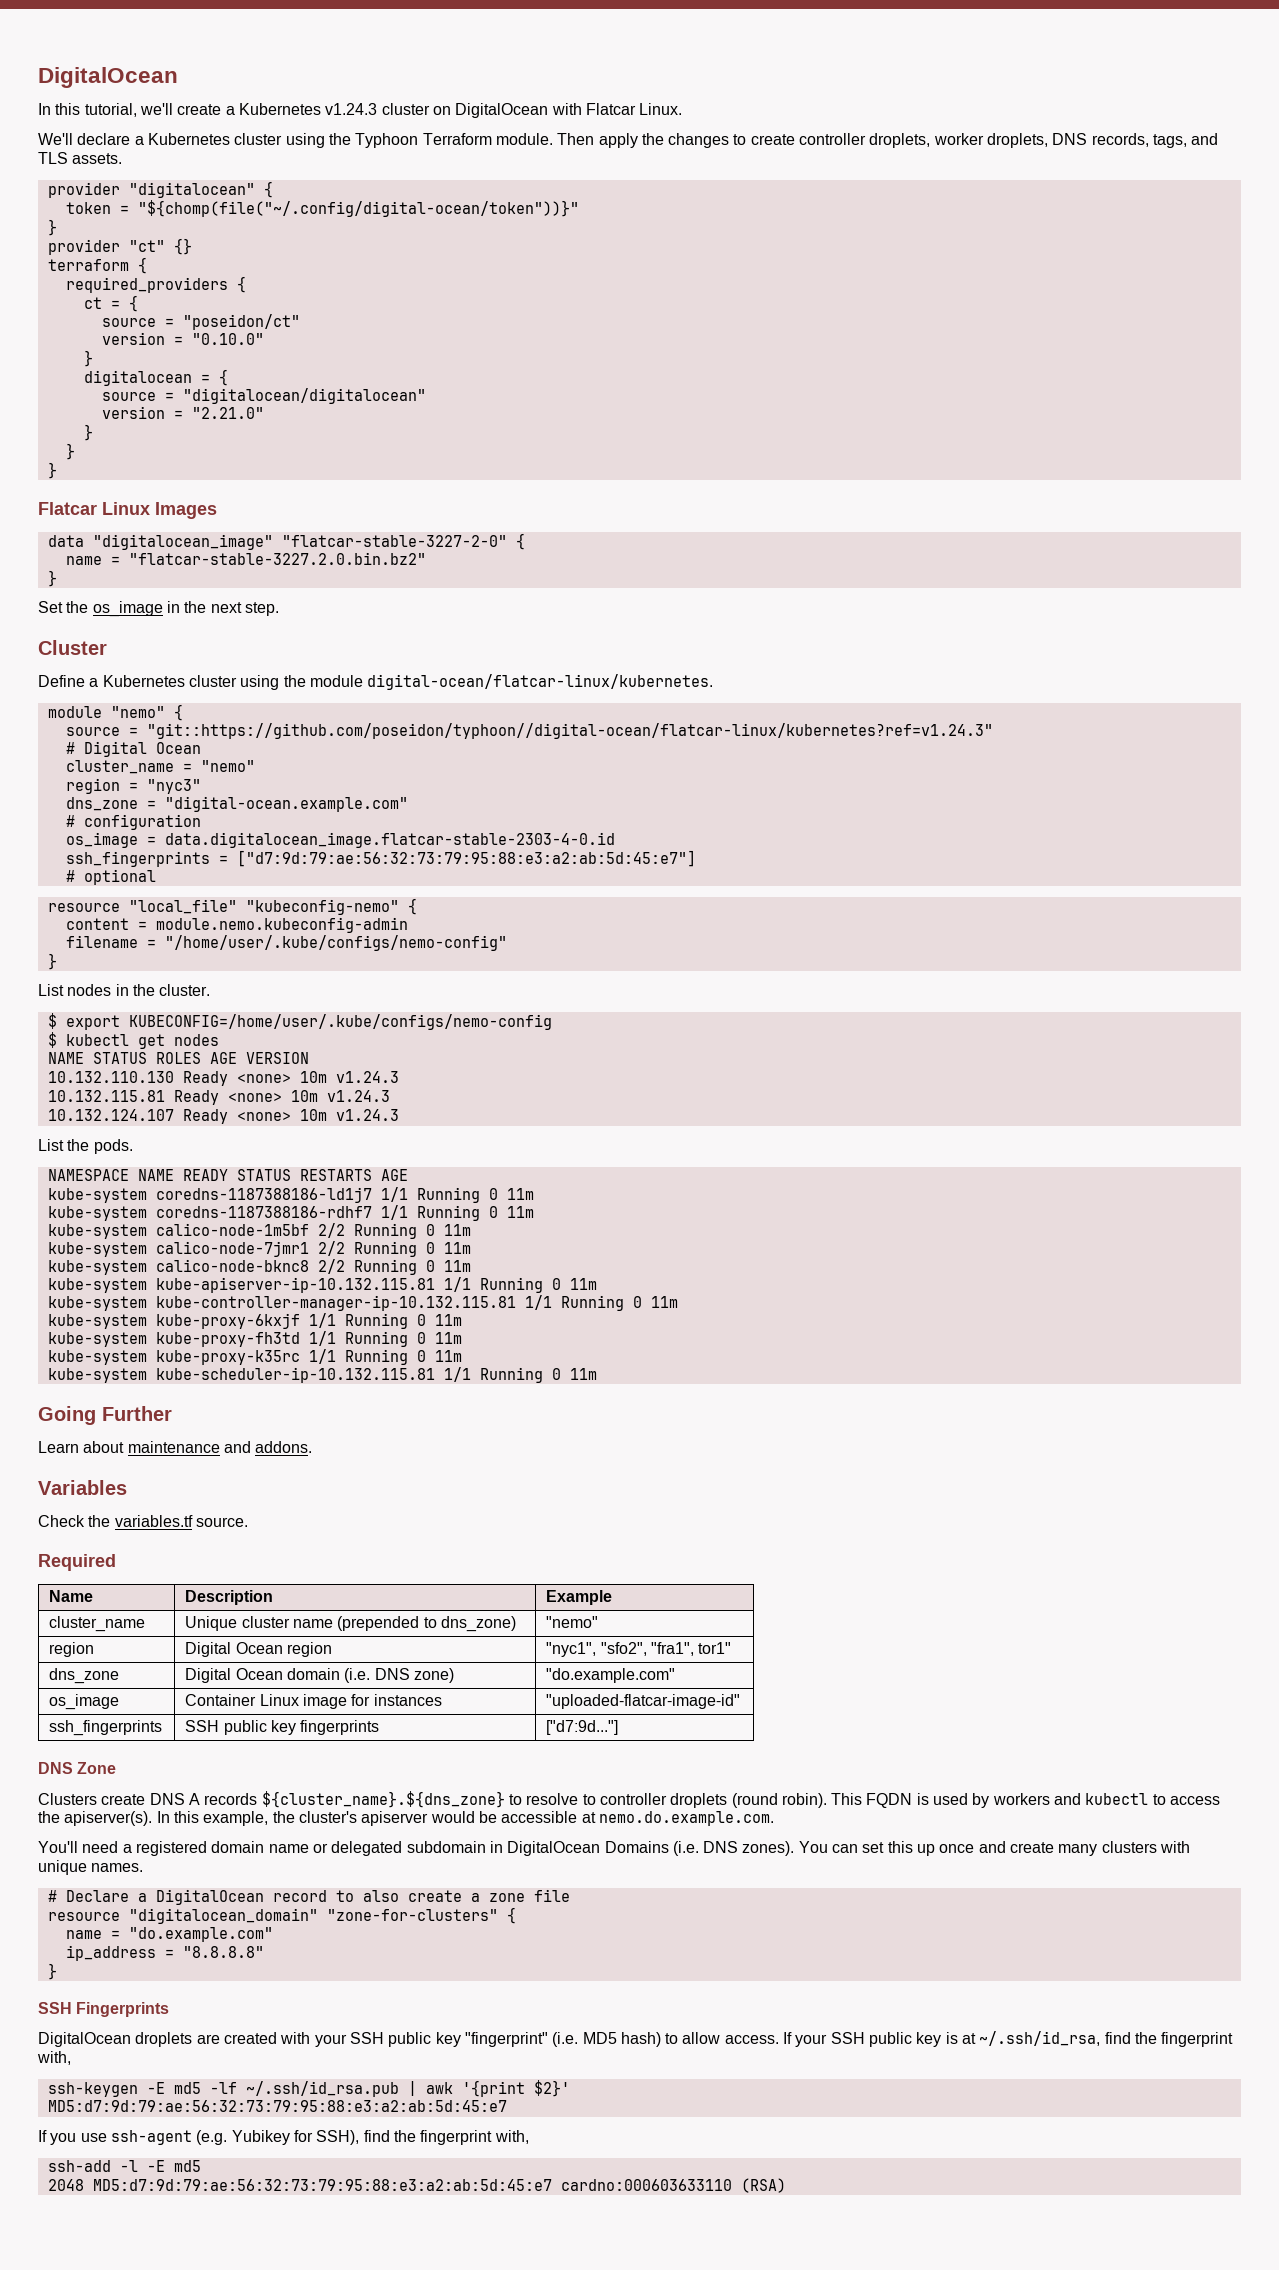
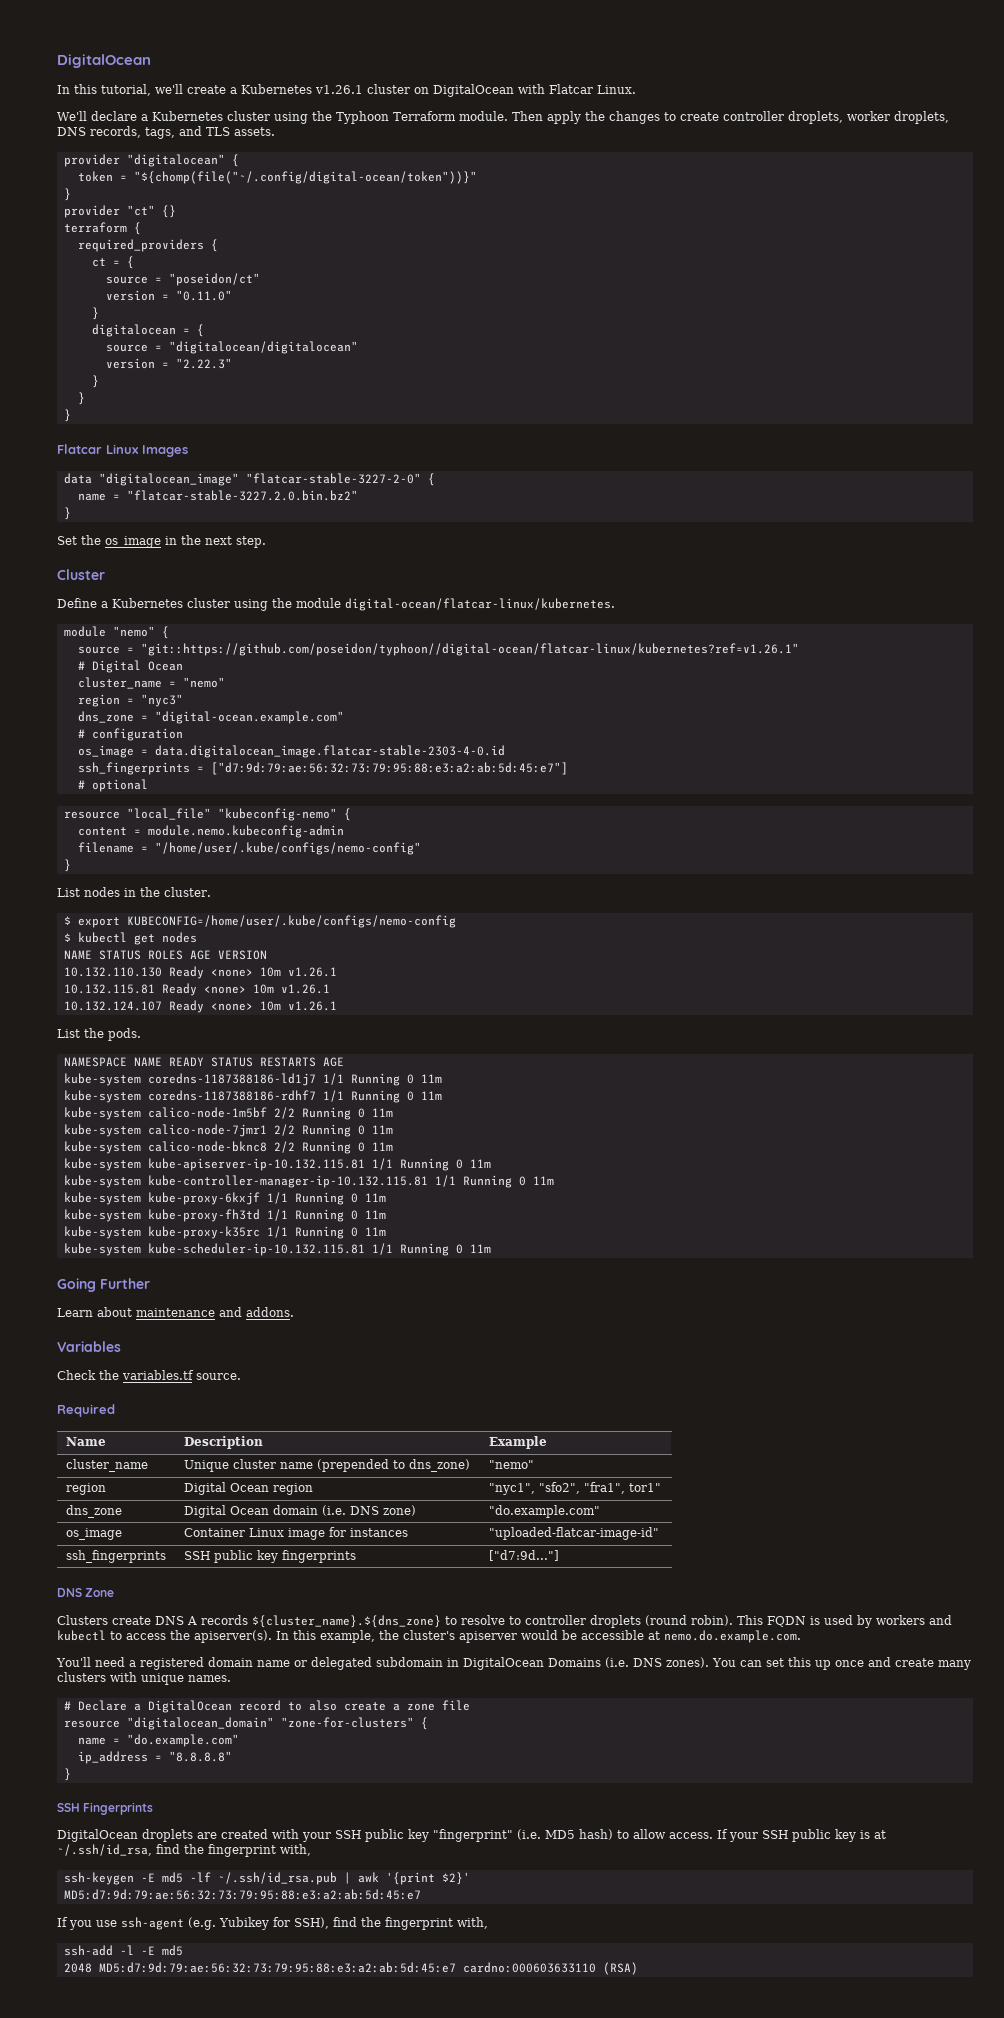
[325,103,378,115] v1.24.3 -> [315,85,363,94] v1.26.1
[191,333,264,345] "0.10.0" -> [175,290,232,301] "0.11.0"
[191,407,264,419] "2.21.0" -> [175,358,232,369] "2.22.3"
[146,723,993,739] "git::https://github.com/poseidon/typhoon//digital-ocean/flatcar-linux/kubernetes?ref=v1.24.3" -> [140,643,799,656] "git::https://github.com/poseidon/typhoon//digital-ocean/flatcar-linux/kubernetes?ref=v1.26.1"
[335,1071,399,1083] v1.24.3 -> [287,967,337,977] v1.26.1
[326,1090,390,1102] v1.24.3 -> [280,984,330,994] v1.26.1
[335,1109,399,1121] v1.24.3 -> [287,1001,337,1011] v1.26.1

